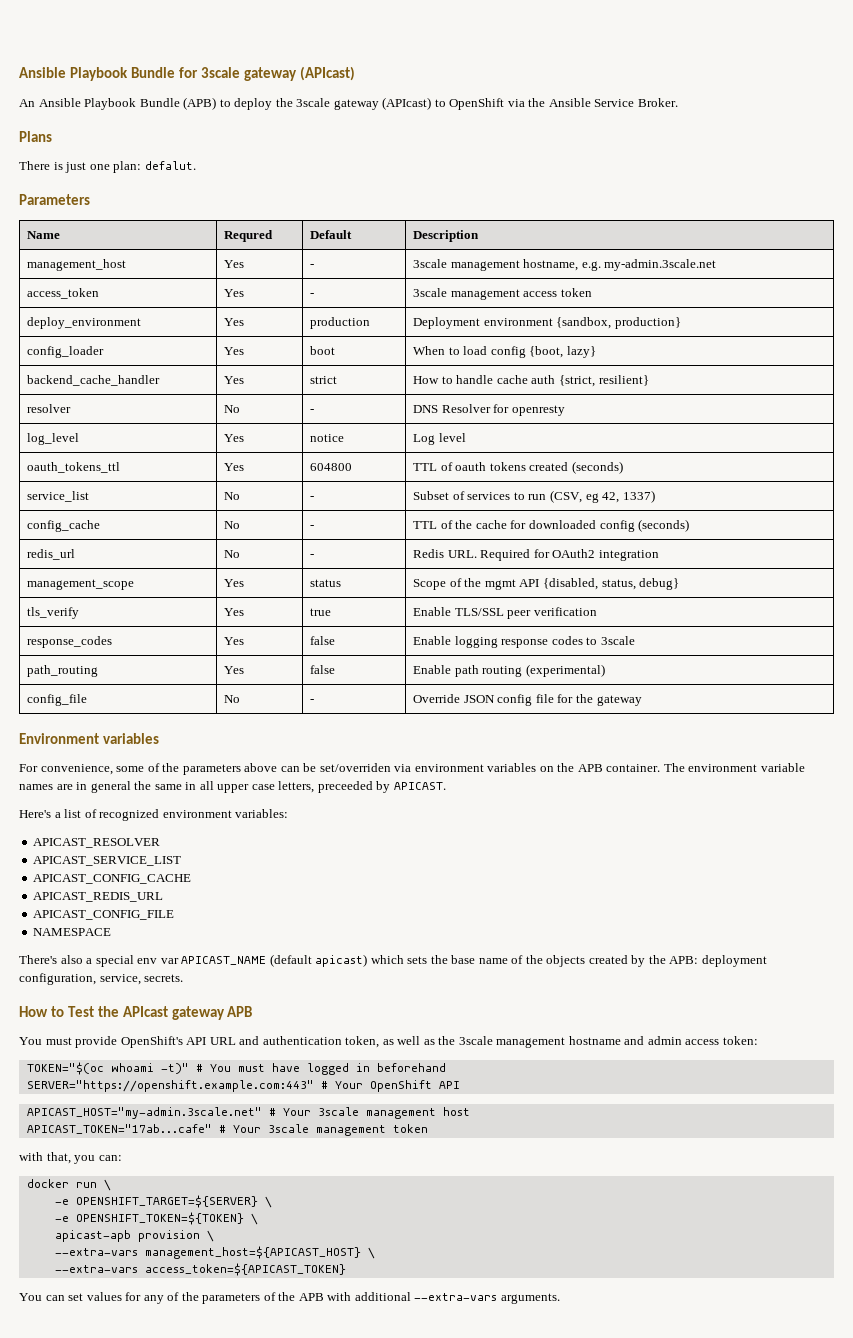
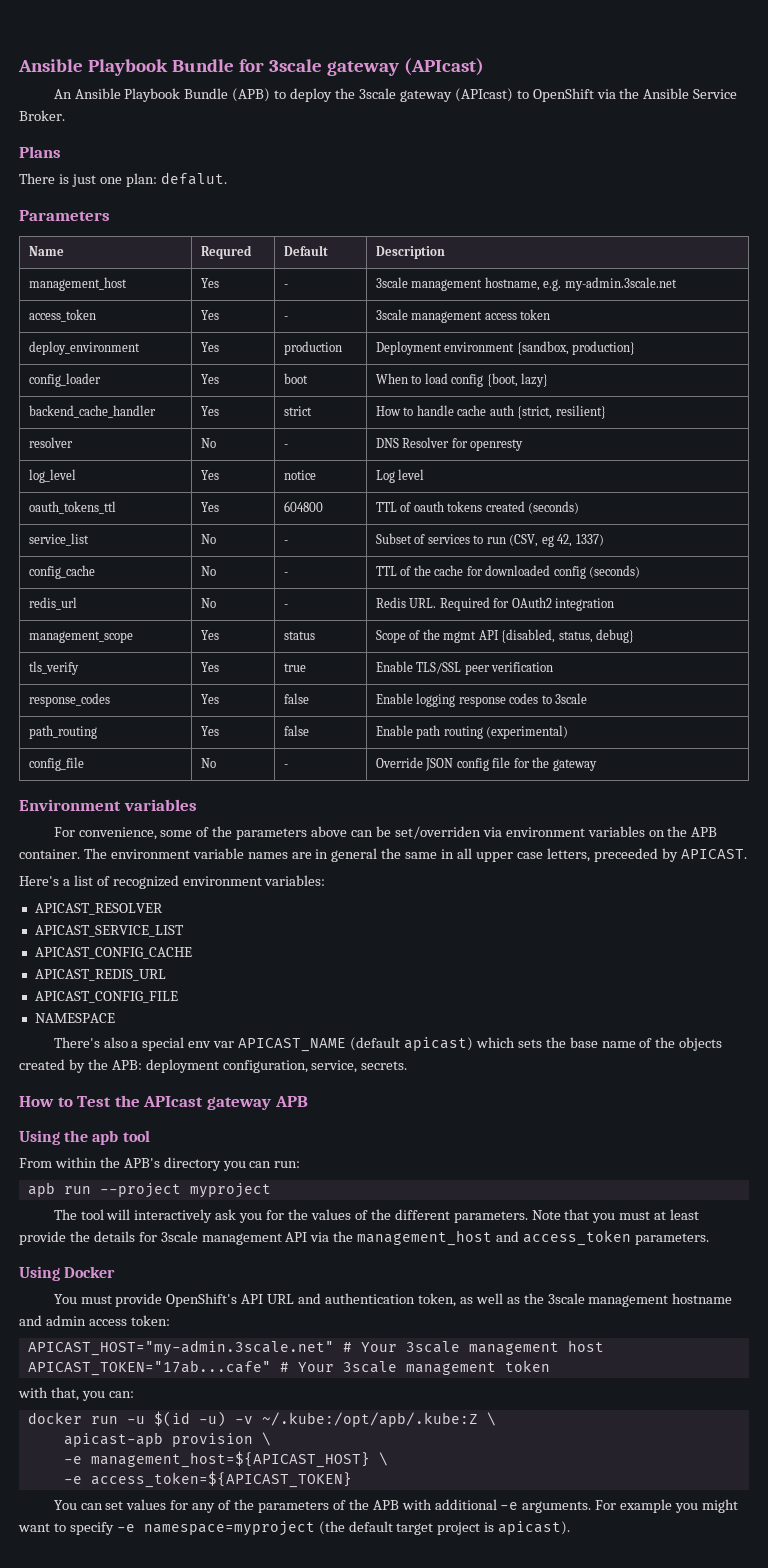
(253, 1011) none -> [19,1130,150,1145] [19,1157,301,1171] [27,1182,271,1198] [53,1209,700,1223] [19,1230,709,1246] [19,1266,116,1281] // Using the apb tool // From within the APB's directory you can run: // apb run --project myproject // The tool will interactively ask you for the values of the different parameters. Note that you must at least provide the details for 3scale management API via the management_host and access_token parameters. // Using Docker
[26,1062,446,1075] [26,1080,460,1092] // TOKEN="$(oc whoami -t)" # You must have logged in beforehand // SERVER="https://openshift.example.com:443" # Your OpenShift API -> (170, 1320) none
[103,1179,111,1191] [54,1195,272,1208] [54,1212,244,1225] \ // -e OPENSHIFT_TARGET=${SERVER} \ // -e OPENSHIFT_TOKEN=${TOKEN} -> [126,1411,478,1427] -u $(id -u) -v ~/.kube:/opt/apb/.kube:Z
[54,1248,138,1256] --extra-vars -> [63,1456,82,1464] -e
[54,1265,138,1273] --extra-vars -> [63,1476,82,1484] -e
[414,1293,560,1304] --extra-vars arguments. -> [500,1499,739,1513] [18,1521,571,1536] -e arguments. For example you might want to specify -e namespace=myproject (the default target project is apicast).

